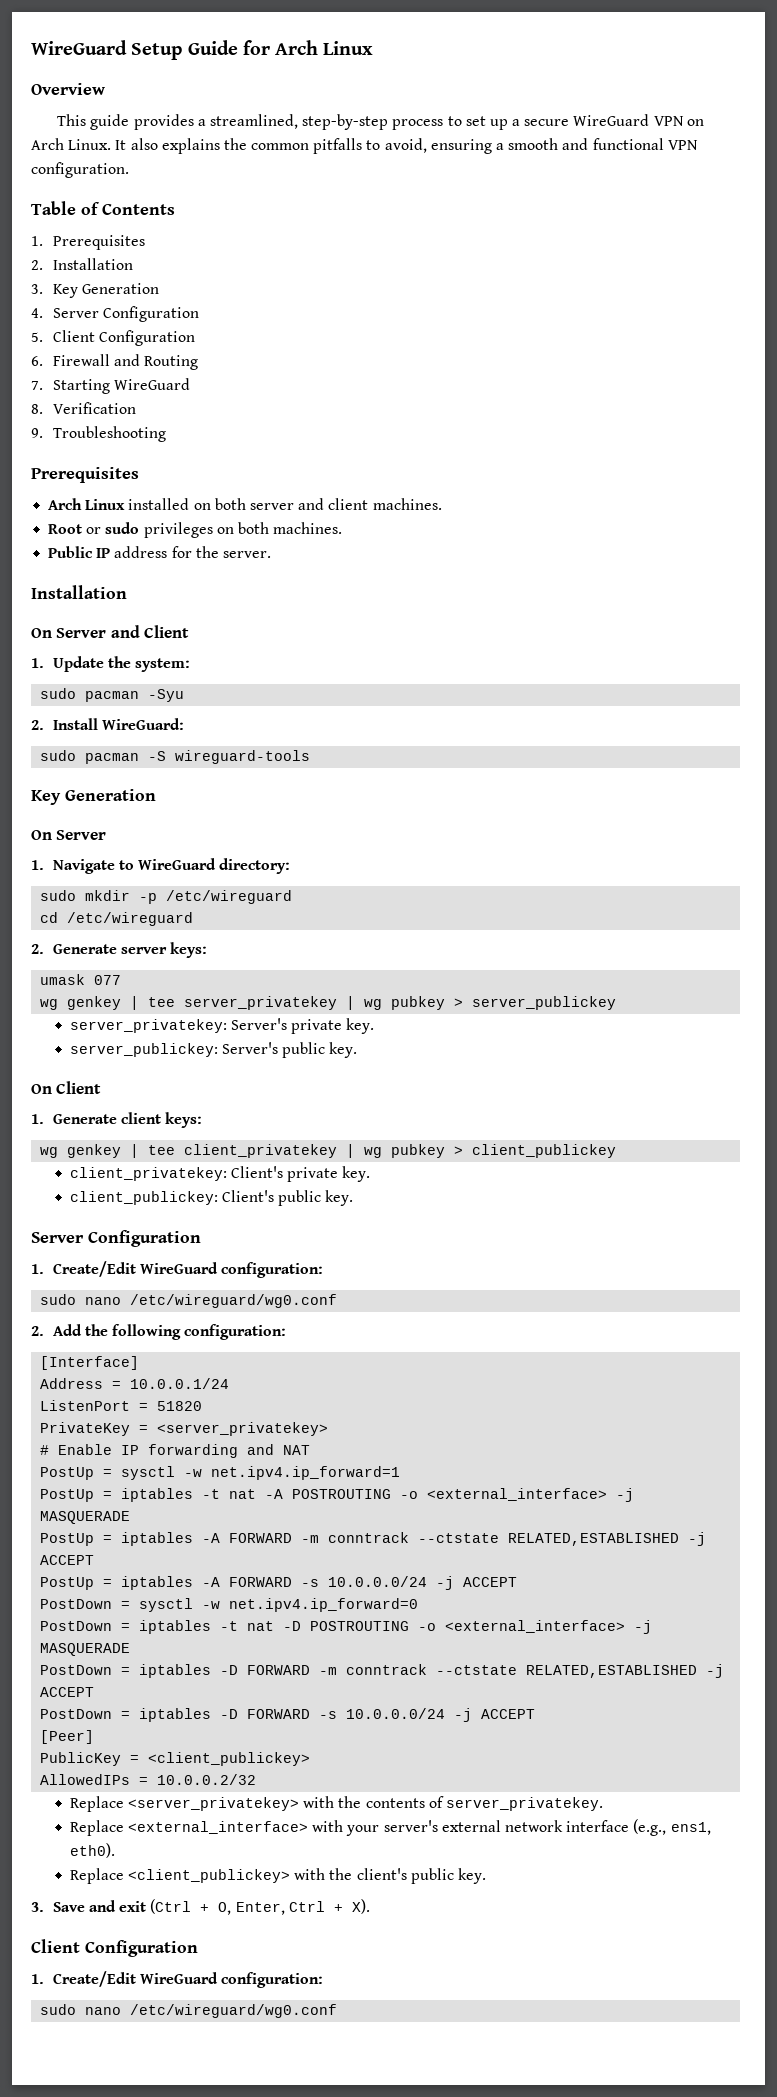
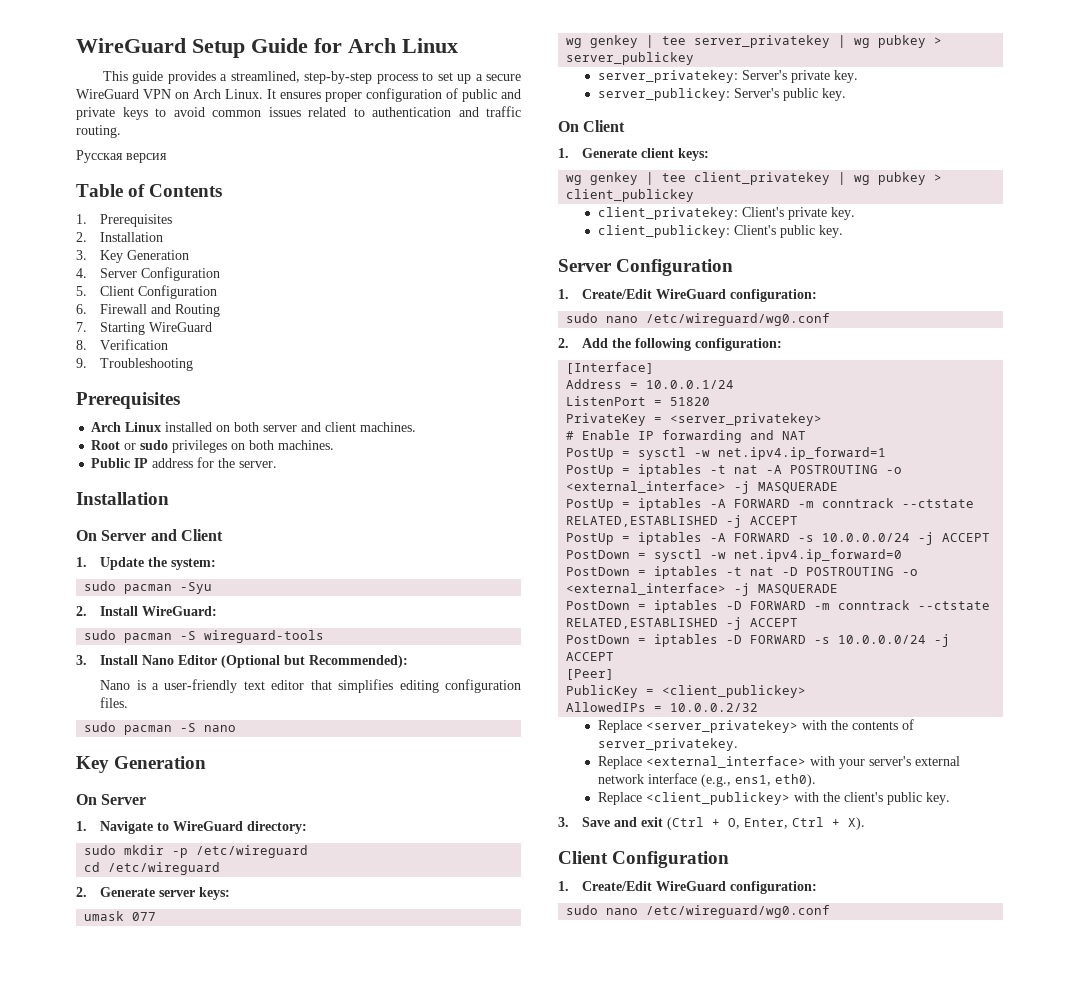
[31,83,105,95] // Overview -> (458, 45) none
[130,138,698,154] [31,162,129,178] also explains the common pitfalls to avoid, ensuring a smooth and functional VPN configuration. -> [280,88,521,102] [76,106,521,120] [76,125,121,138] [76,150,167,163] ensures proper configuration of public and private keys to avoid common issues related to authentication and traffic routing. // Русская версия
(311, 757) none -> [76,655,409,668] [100,679,521,693] [100,697,129,708] [84,722,237,735] // 3. Install Nano Editor (Optional but Recommended): // Nano is a user-friendly text editor that simplifies editing configuration files. // sudo pacman -S nano

